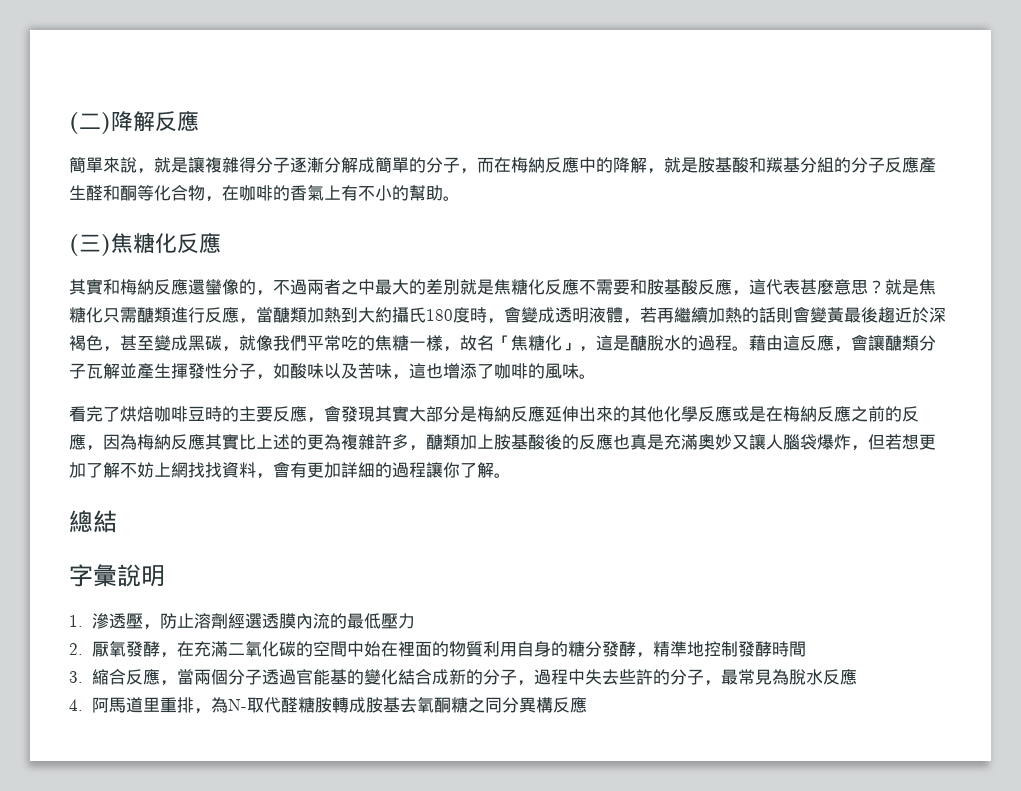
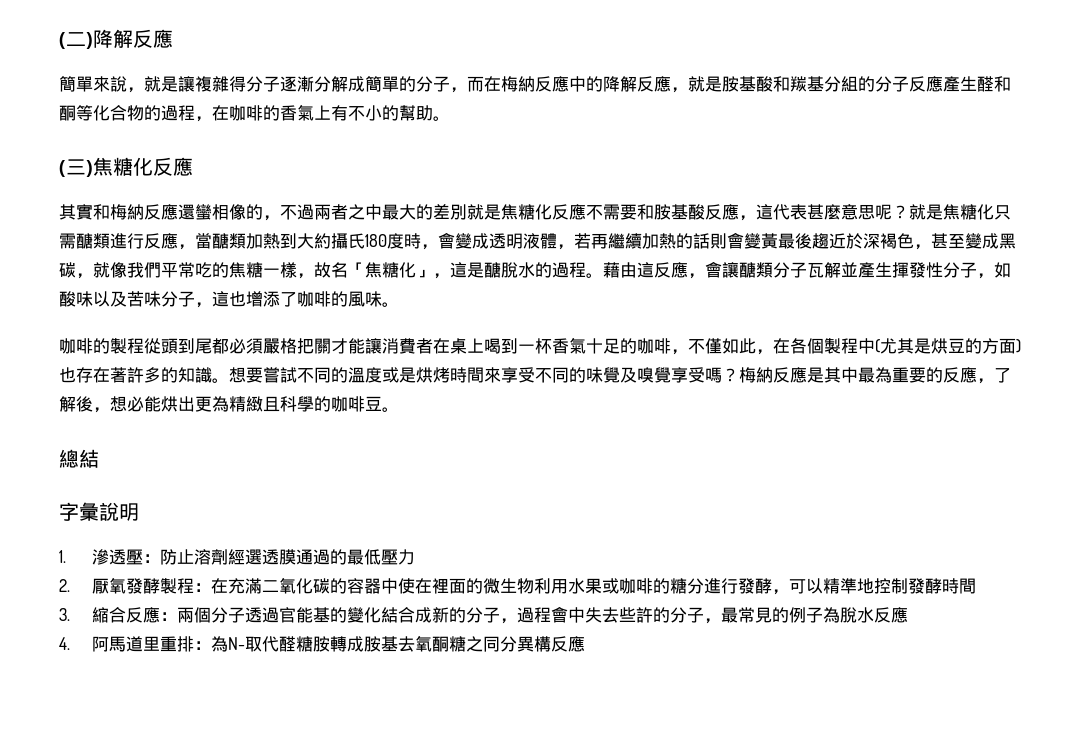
(647, 165) none -> [637,76,671,92] 反應
(205, 193) none -> [144,105,195,121] 的過程
(222, 287) none -> [212,204,229,220] 相
(868, 287) none -> [875,204,892,220] 呢
(392, 371) none -> [161,291,195,307] 分子
[69,405,919,423] [69,434,936,451] [69,461,494,479] 看完了烘焙咖啡豆時的主要反應，會發現其實大部分是梅納反應延伸出來的其他化學反應或是在梅納反應之前的反應，因為梅納反應其實比上述的更為複雜許多，醣類加上胺基酸後的反應也真是充滿奧妙又讓人腦袋爆炸，但若想更加了解不妨上網找找資料，會有更加詳細的過程讓你了解 -> [59,338,1021,355] [59,367,1011,384] [59,396,382,413] 咖啡的製程從頭到尾都必須嚴格把關才能讓消費者在桌上喝到一杯香氣十足的咖啡，不僅如此，在各個製程中(尤其是烘豆的方面)也存在著許多的知識。想要嘗試不同的溫度或是烘烤時間來享受不同的味覺及嗅覺享受嗎？梅納反應是其中最為重要的反應，了解後，想必能烘出更為精緻且科學的咖啡豆
[142,624,160,630] ， -> [142,554,160,563] ：
[295,613,330,629] 內流 -> [295,549,330,565] 通過
[159,652,177,658] ， -> [159,578,211,594] 製程：
[312,641,653,658] 空間中始在裡面的物質利用自身的糖分發酵， -> [346,578,823,595] 容器中使在裡面的微生物利用水果或咖啡的糖分進行發酵，可以
[159,669,194,686] ，當 -> [159,612,177,621] ：
(568, 677) none -> [550,606,568,623] 會
(772, 677) none -> [771,607,823,623] 的例子
[193,708,211,714] ， -> [193,641,211,650] ：

